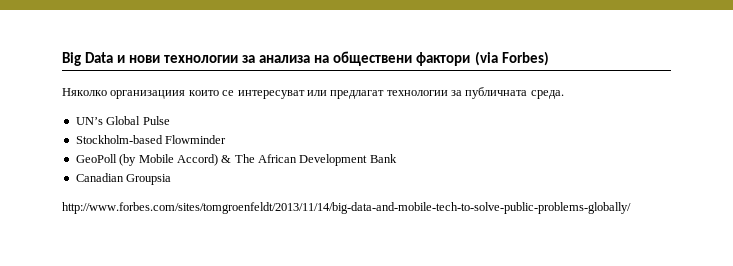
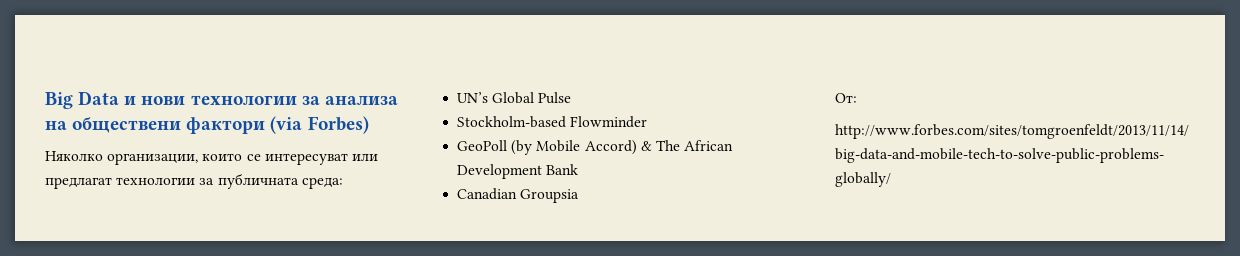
[110,90,186,99] организациия -> [107,153,199,165] организации,
[530,90,564,99] среда. -> [301,177,343,189] среда:
(172, 179) none -> [835,93,857,103] // От:

